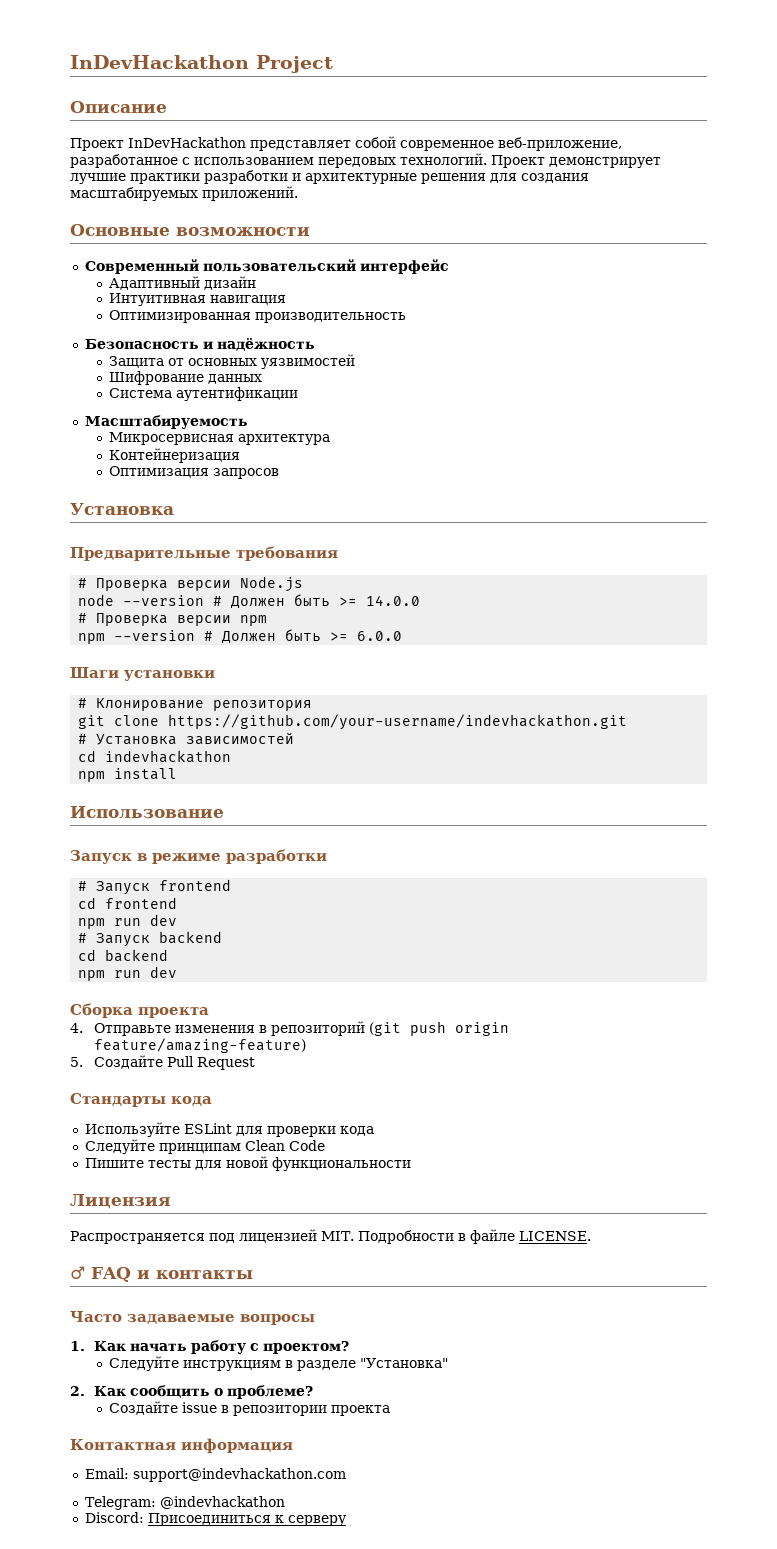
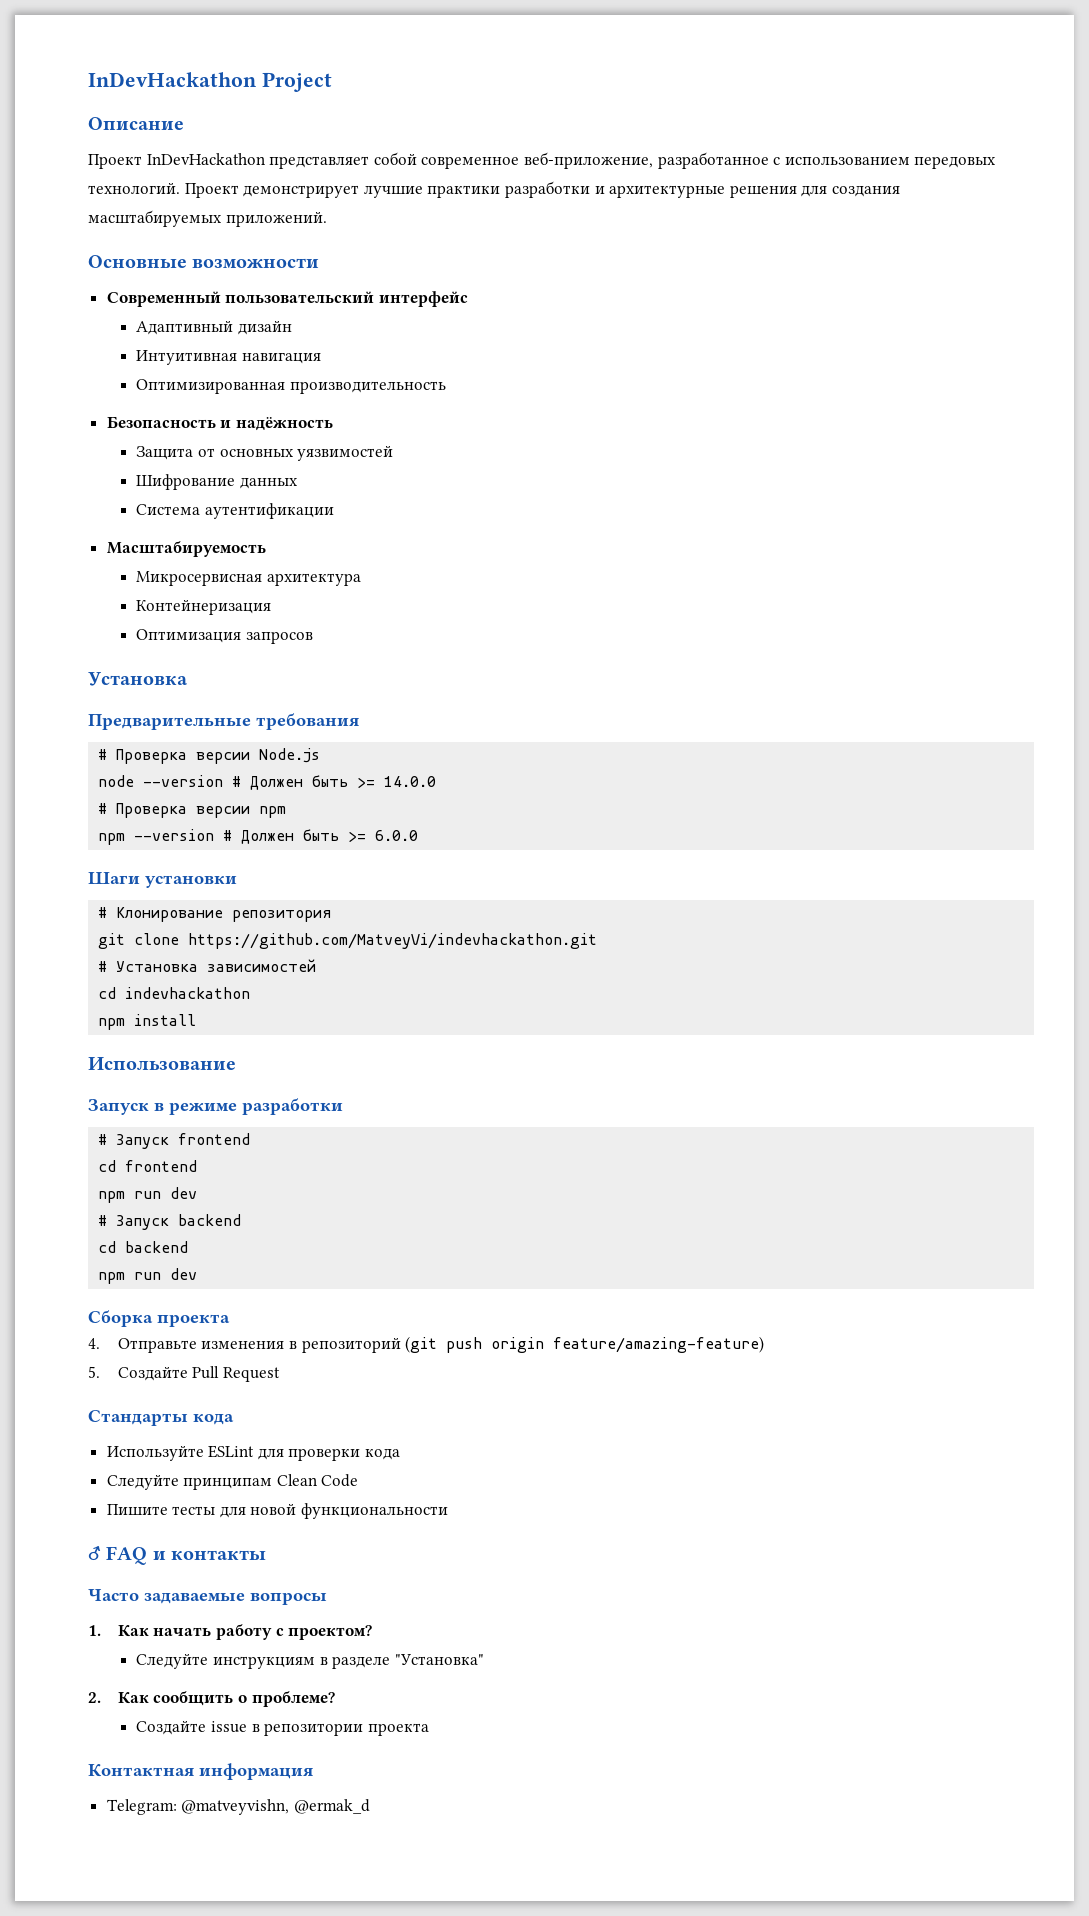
[168,714,628,730] https://github.com/your-username/indevhackathon.git -> [188,933,598,949] https://github.com/MatveyVi/indevhackathon.git
[70,1194,171,1209] [70,1229,591,1244] // Лицензия // Распространяется под лицензией MIT. Подробности в файле LICENSE. -> (449, 1511) none
[84,1468,346,1482] // Email: support@indevhackathon.com -> (314, 1771) none
[159,1496,285,1509] [84,1512,347,1526] @indevhackathon // Discord: Присоединиться к серверу -> [181,1799,370,1815] @matveyvishn, @ermak_d

